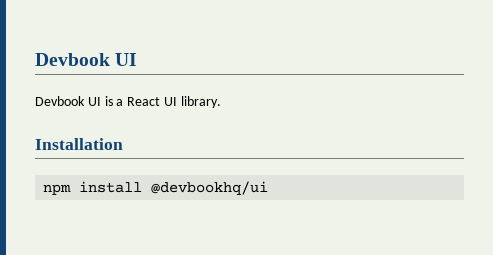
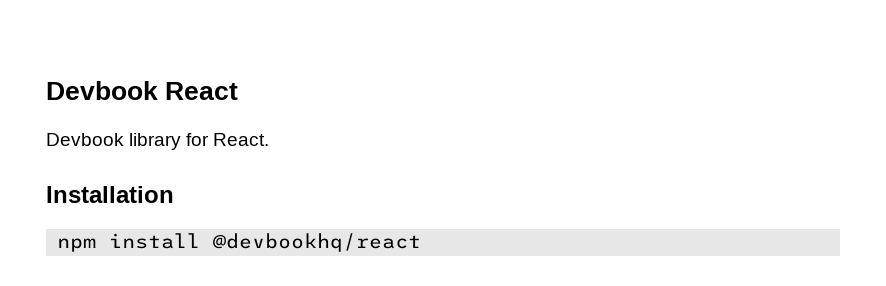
[35,53,138,66] [35,96,221,108] Devbook UI // Devbook UI is a React UI library. -> [46,81,239,100] [46,133,270,150] Devbook React // Devbook library for React.
[151,181,269,195] @devbookhq/ui -> [213,233,422,252] @devbookhq/react

